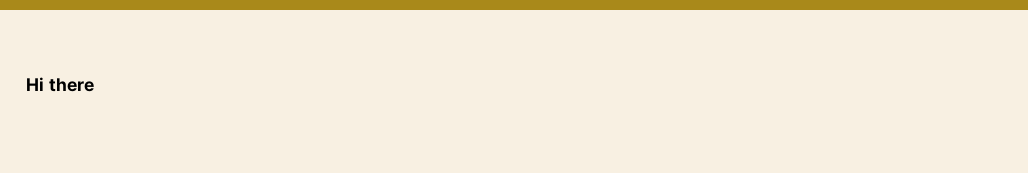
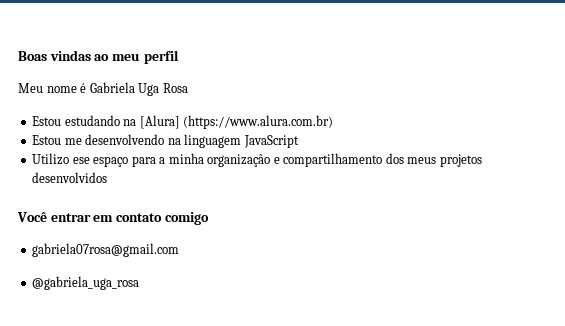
[26,77,94,92] Hi there -> [18,50,179,64] [18,82,188,96] [32,115,334,129] [32,134,299,148] [32,153,482,167] [32,172,108,183] [17,212,209,225] [32,243,180,257] [32,276,140,290] Boas vindas ao meu perfil // Meu nome é Gabriela Uga Rosa // Estou estudando na [Alura] (https://www.alura.com.br) // Estou me desenvolvendo na linguagem JavaScript // Utilizo ese espaço para a minha organizaçâo e compartilhamento dos meus projetos desenvolvidos // Você entrar em contato comigo // gabriela07rosa@gmail.com // @gabriela_uga_rosa

